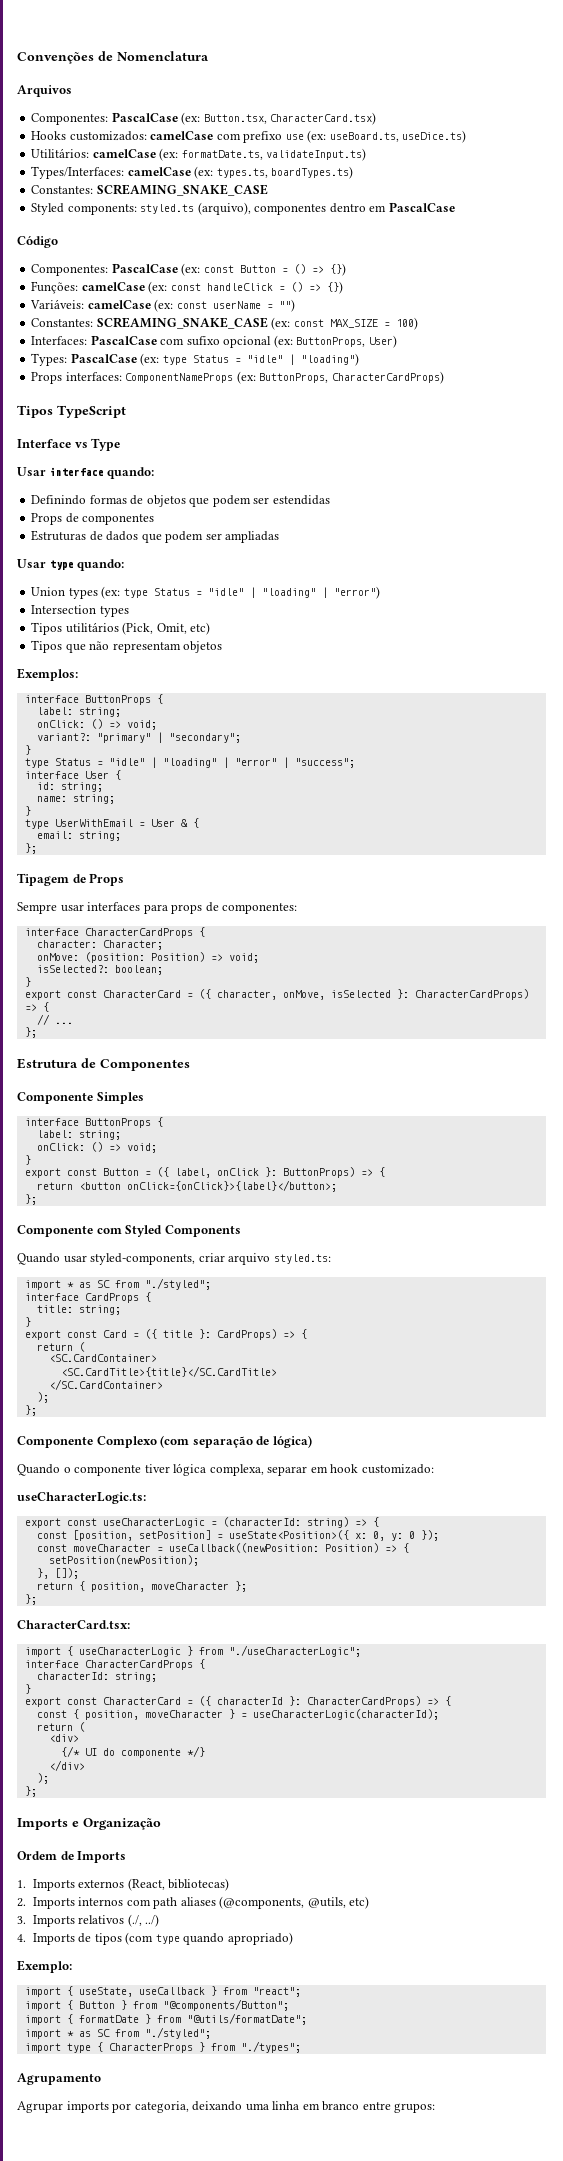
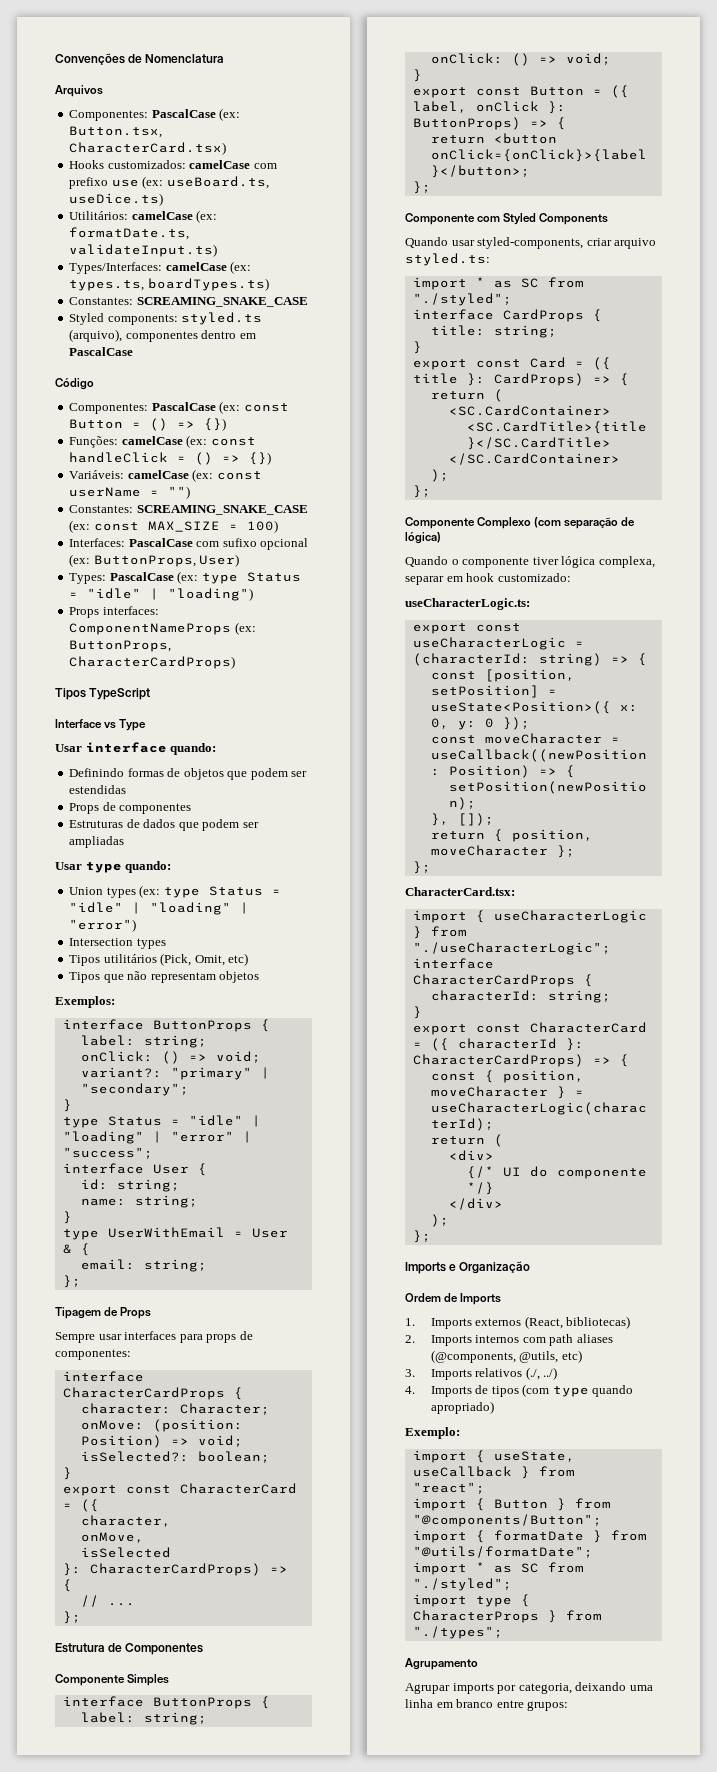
(211, 994) none -> (99, 1505) //
(277, 995) none -> (171, 1521) //
(325, 995) none -> (144, 1537) //
(391, 994) none -> (171, 1552) //

